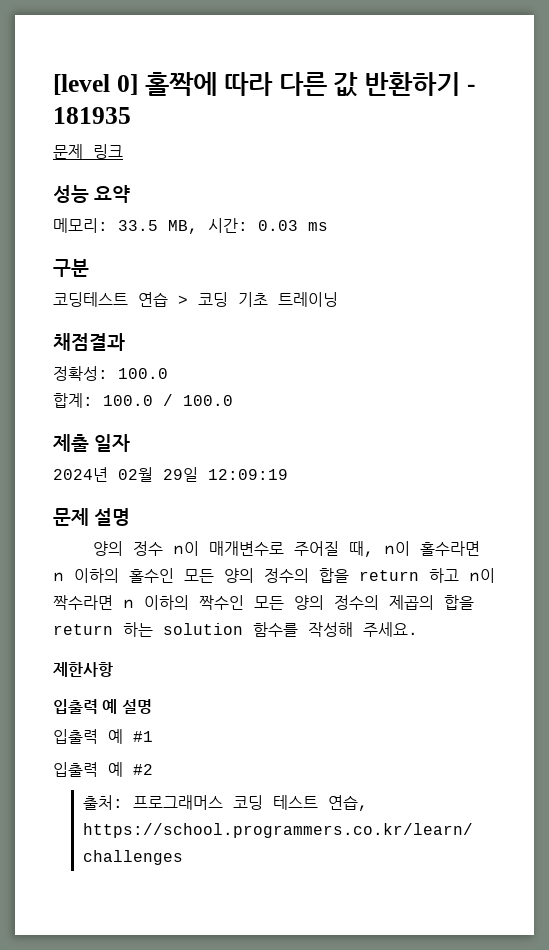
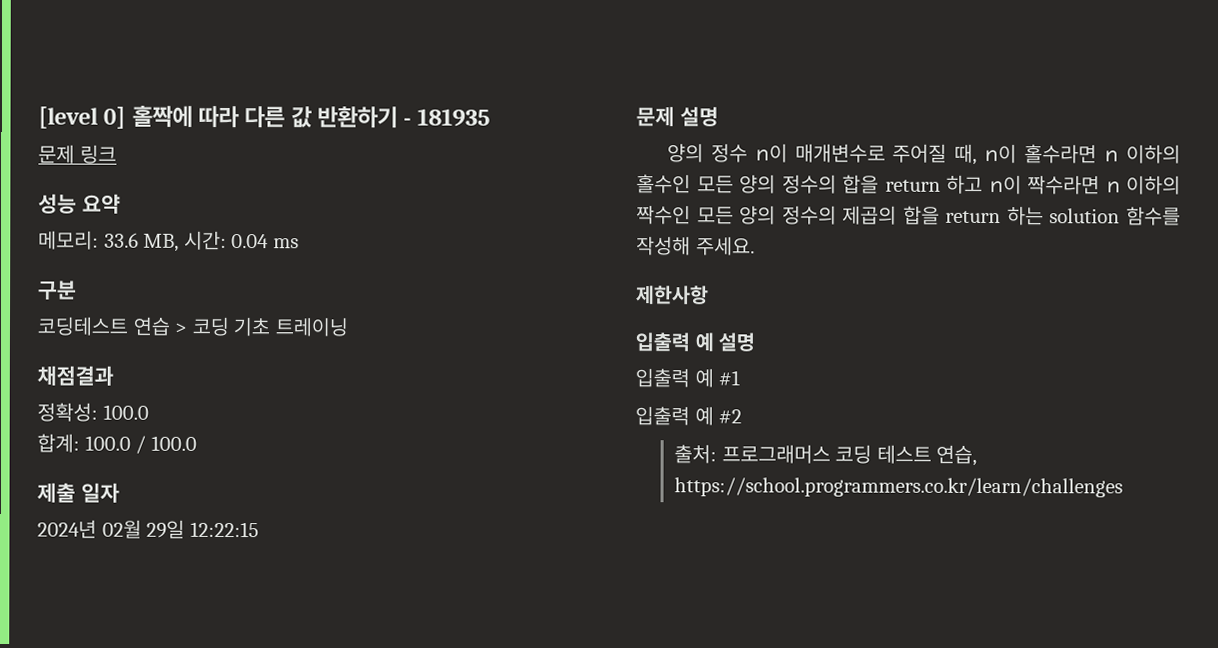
[118,220,158,231] 33.5 -> [103,232,139,248] 33.6
[258,220,298,231] 0.03 -> [231,234,270,249] 0.04
[208,469,288,480] 12:09:19 -> [189,521,259,538] 12:22:15

